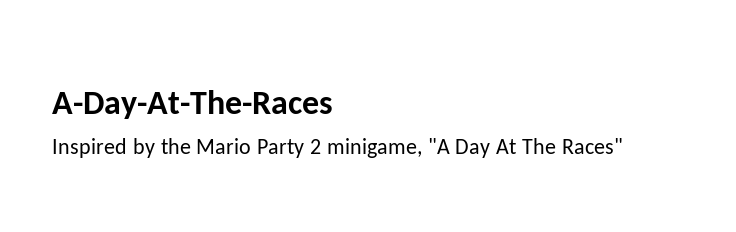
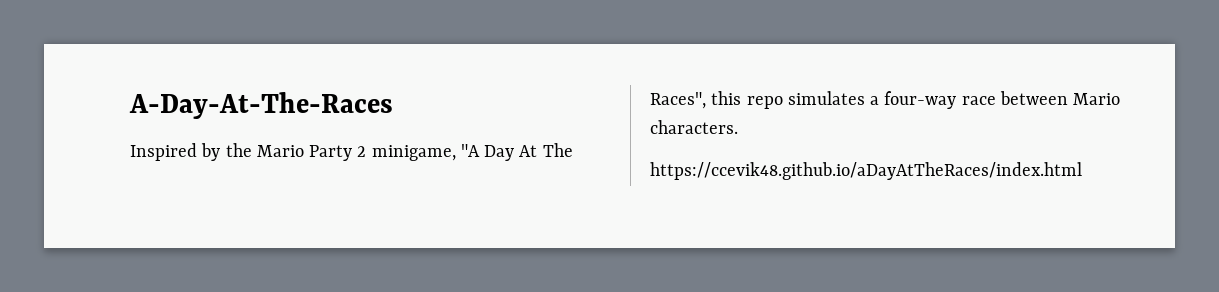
[561,138,623,154] Races" -> [650,91,1121,109] [650,120,738,134] [650,162,1082,180] Races", this repo simulates a four-way race between Mario characters. // https://ccevik48.github.io/aDayAtTheRaces/index.html

